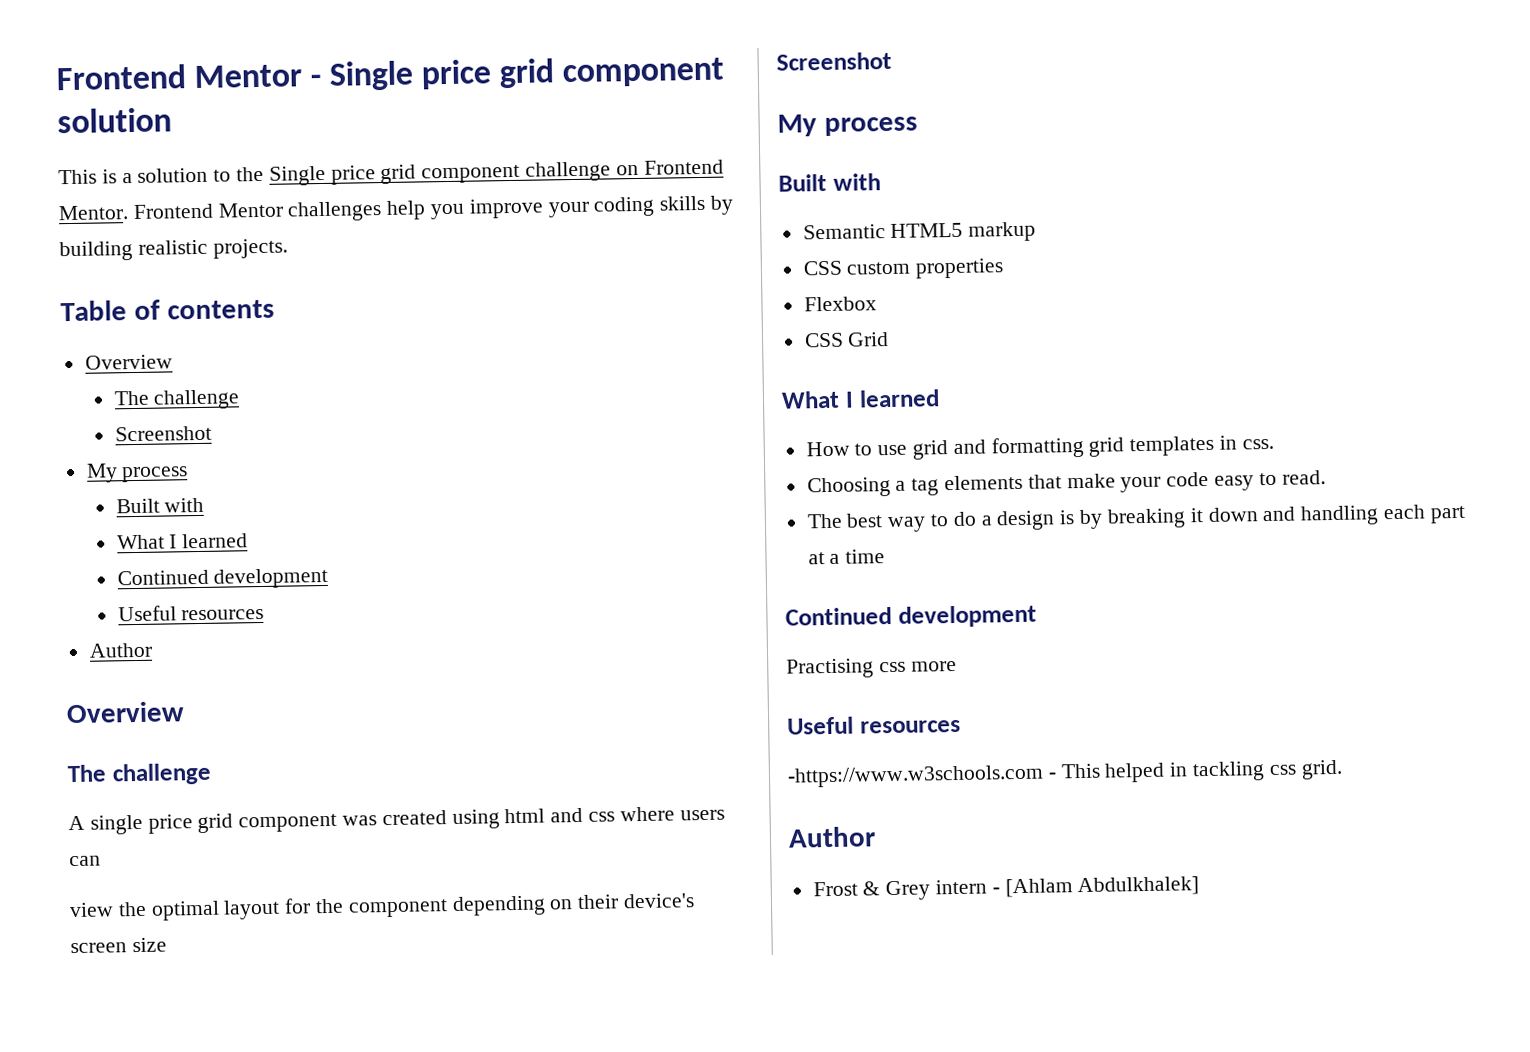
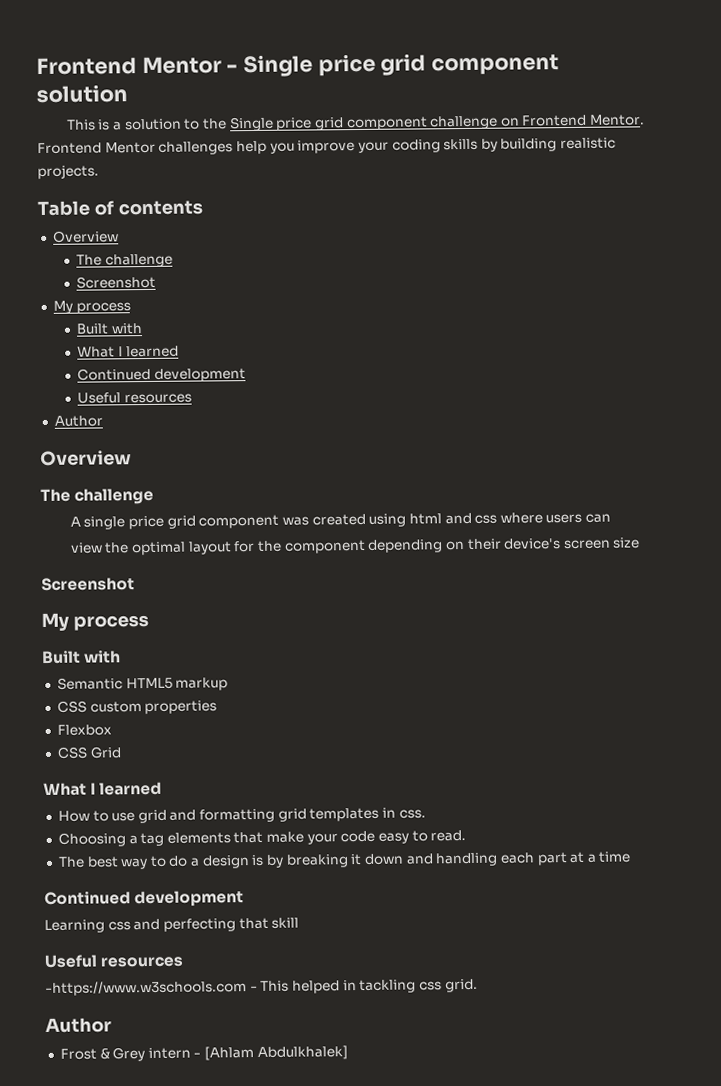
[786,658,957,679] Practising css more -> [44,917,300,933] Learning css and perfecting that skill

